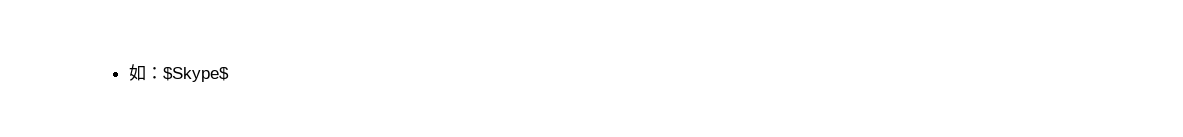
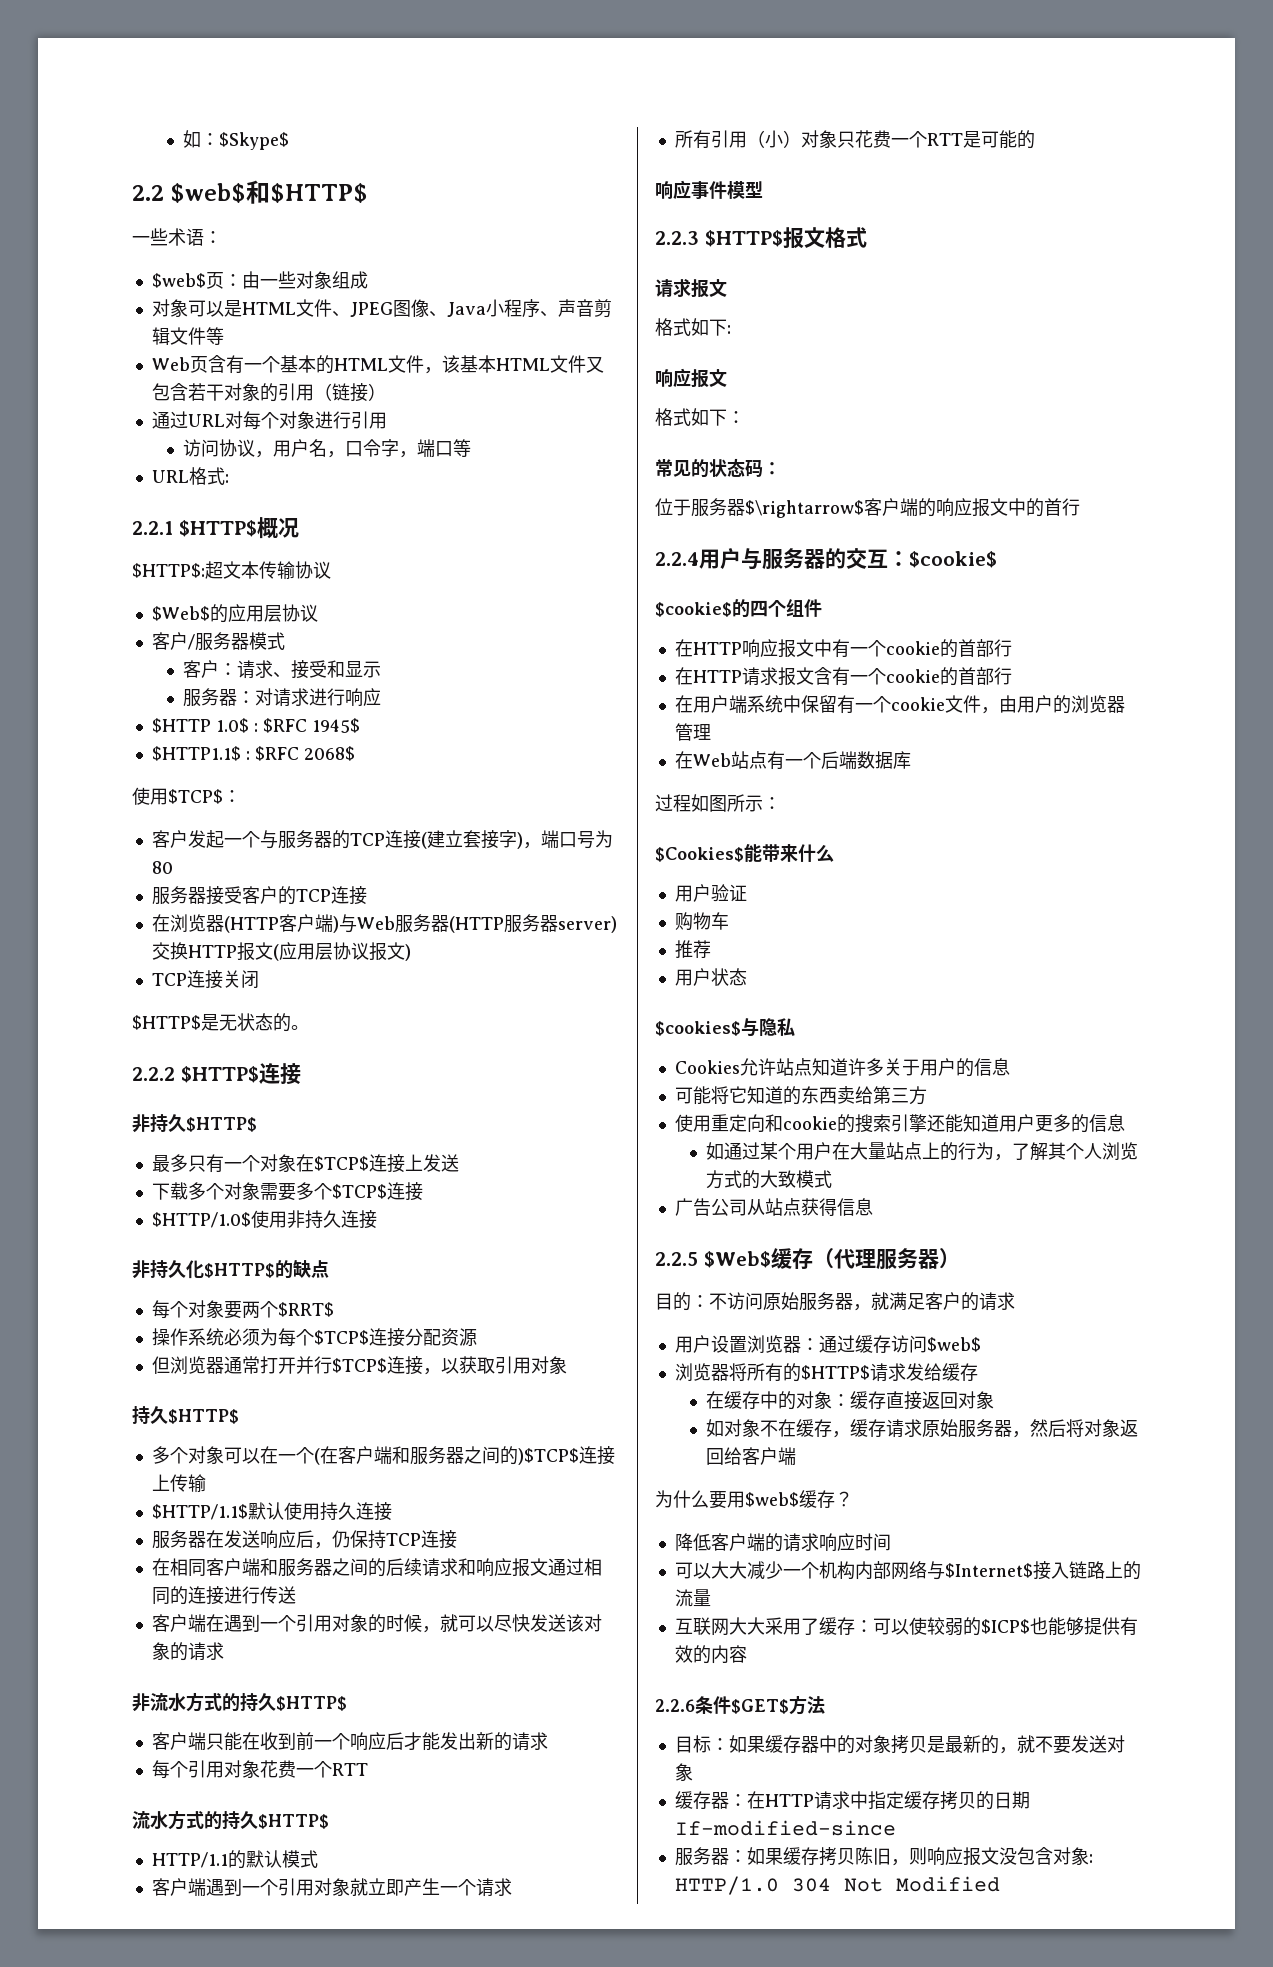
(229, 74) none -> [132,180,369,204] [132,228,222,246] [151,271,368,289] [151,299,612,318] [151,327,224,345] [151,355,604,374] [151,383,386,402] [151,411,387,430] [183,439,472,458] [151,467,229,485] [132,517,299,539] [132,561,331,580] [151,604,318,623] [151,632,285,651] [183,660,382,679] [183,688,382,707] [151,718,360,733] [151,746,355,761] [132,787,241,805] [151,830,613,849] [151,861,173,874] [151,886,367,905] [151,914,617,933] [151,942,411,961] [151,970,259,989] [132,1013,309,1032] [132,1063,301,1085] [132,1114,257,1133] [151,1154,459,1173] [151,1182,423,1201] [151,1210,377,1229] [132,1260,329,1279] [151,1300,334,1319] [151,1328,477,1347] [151,1356,567,1375] [132,1406,239,1424] [151,1446,615,1465] [151,1474,206,1493] [151,1502,392,1521] [151,1530,457,1549] [151,1558,602,1577] [151,1586,296,1605] [151,1614,602,1633] [151,1642,224,1661] [132,1692,347,1712] [151,1732,548,1751] [151,1760,368,1779] [132,1810,329,1830] [151,1850,318,1869] [151,1878,512,1897] [674,130,1035,149] [655,180,763,200] [655,227,867,249] [655,278,727,298] [655,318,731,336] [655,368,727,388] [655,408,745,426] [655,458,781,478] [655,498,1080,518] [655,548,997,570] [655,599,822,618] [674,639,1012,658] [674,667,1012,686] [674,695,1125,714] [674,723,711,741] [674,751,911,770] [655,794,781,812] [655,844,834,862] [674,884,747,902] [674,912,729,931] [674,940,711,959] [674,968,747,986] [655,1018,795,1037] [674,1058,1010,1077] [674,1086,927,1105] [674,1114,1125,1133] [706,1142,1139,1161] [706,1170,833,1189] [674,1198,873,1216] [655,1248,960,1270] [655,1292,1015,1311] [674,1335,981,1353] [674,1363,978,1382] [706,1391,995,1410] [706,1419,1139,1438] [706,1447,797,1465] [655,1490,853,1509] [674,1533,891,1552] [674,1561,1141,1580] [674,1589,711,1607] [674,1617,1138,1636] [674,1645,747,1664] [655,1695,825,1715] [674,1735,1125,1754] [674,1763,693,1781] [674,1791,1030,1810] [674,1820,896,1836] [674,1847,1093,1866] [674,1876,1000,1895] // 2.2 $web$和$HTTP$ // 一些术语： // $web$页：由一些对象组成 // 对象可以是HTML文件、JPEG图像、Java小程序、声音剪辑文件等 // Web页含有一个基本的HTML文件，该基本HTML文件又包含若干对象的引用（链接） // 通过URL对每个对象进行引用 // 访问协议，用户名，口令字，端口等 // URL格式: // 2.2.1 $HTTP$概况 // $HTTP$:超文本传输协议 // $Web$的应用层协议 // 客户/服务器模式 // 客户：请求、接受和显示 // 服务器：对请求进行响应 // $HTTP 1.0$ : $RFC 1945$ // $HTTP1.1$ : $RFC 2068$ // 使用$TCP$： // 客户发起一个与服务器的TCP连接(建立套接字)，端口号为80 // 服务器接受客户的TCP连接 // 在浏览器(HTTP客户端)与Web服务器(HTTP服务器server)交换HTTP报文(应用层协议报文) // TCP连接关闭 // $HTTP$是无状态的。 // 2.2.2 $HTTP$连接 // 非持久$HTTP$ // 最多只有一个对象在$TCP$连接上发送 // 下载多个对象需要多个$TCP$连接 // $HTTP/1.0$使用非持久连接 // 非持久化$HTTP$的缺点 // 每个对象要两个$RRT$ // 操作系统必须为每个$TCP$连接分配资源 // 但浏览器通常打开并行$TCP$连接，以获取引用对象 // 持久$HTTP$ // 多个对象可以在一个(在客户端和服务器之间的)$TCP$连接上传输 // $HTTP/1.1$默认使用持久连接 // 服务器在发送响应后，仍保持TCP连接 // 在相同客户端和服务器之间的后续请求和响应报文通过相同的连接进行传送 // 客户端在遇到一个引用对象的时候，就可以尽快发送该对象的请求 // 非流水方式的持久$HTTP$ // 客户端只能在收到前一个响应后才能发出新的请求 // 每个引用对象花费一个RTT // 流水方式的持久$HTTP$ // HTTP/1.1的默认模式 // 客户端遇到一个引用对象就立即产生一个请求 // 所有引用（小）对象只花费一个RTT是可能的 // 响应事件模型 // 2.2.3 $HTTP$报文格式 // 请求报文 // 格式如下: // 响应报文 // 格式如下： // 常见的状态码： // 位于服务器$\rightarrow$客户端的响应报文中的首行 // 2.2.4用户与服务器的交互：$cookie$ // $cookie$的四个组件 // 在HTTP响应报文中有一个cookie的首部行 // 在HTTP请求报文含有一个cookie的首部行 // 在用户端系统中保留有一个cookie文件，由用户的浏览器管理 // 在Web站点有一个后端数据库 // 过程如图所示： // $Cookies$能带来什么 // 用户验证 // 购物车 // 推荐 // 用户状态 // $cookies$与隐私 // Cookies允许站点知道许多关于用户的信息 // 可能将它知道的东西卖给第三方 // 使用重定向和cookie的搜索引擎还能知道用户更多的信息 // 如通过某个用户在大量站点上的行为，了解其个人浏览方式的大致模式 // 广告公司从站点获得信息 // 2.2.5 $Web$缓存（代理服务器） // 目的：不访问原始服务器，就满足客户的请求 // 用户设置浏览器：通过缓存访问$web$ // 浏览器将所有的$HTTP$请求发给缓存 // 在缓存中的对象：缓存直接返回对象 // 如对象不在缓存，缓存请求原始服务器，然后将对象返回给客户端 // 为什么要用$web$缓存？ // 降低客户端的请求响应时间 // 可以大大减少一个机构内部网络与$Internet$接入链路上的流量 // 互联网大大采用了缓存：可以使较弱的$ICP$也能够提供有效的内容 // 2.2.6条件$GET$方法 // 目标：如果缓存器中的对象拷贝是最新的，就不要发送对象 // 缓存器：在HTTP请求中指定缓存拷贝的日期If-modified-since // 服务器：如果缓存拷贝陈旧，则响应报文没包含对象: HTTP/1.0 304 Not Modified

